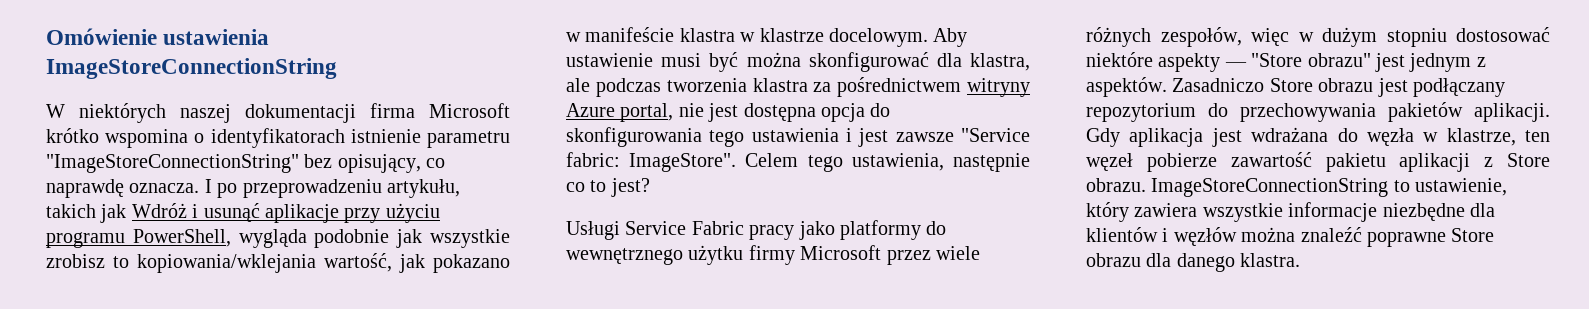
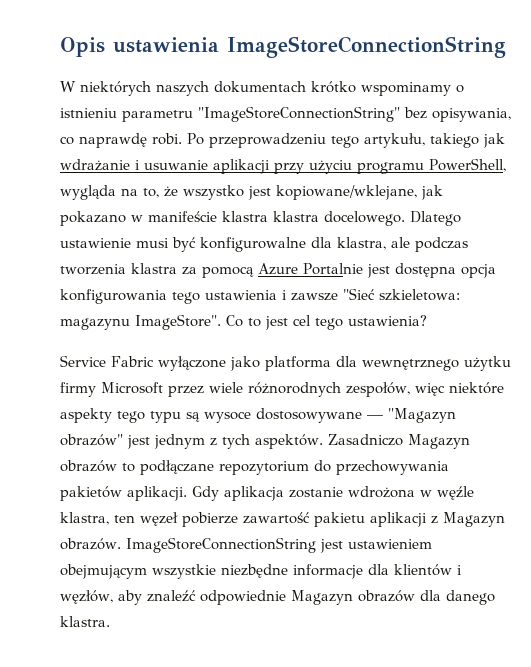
[46,28,157,45] Omówienie -> [60,37,105,57] Opis
[180,103,510,123] [46,128,421,148] naszej dokumentacji firma Microsoft krótko wspomina o identyfikatorach istnienie -> [156,81,464,96] [60,108,117,118] naszych dokumentach krótko wspominamy o istnieniu
[337,154,421,173] opisujący, -> [432,108,511,122] opisywania,
[129,179,460,198] [46,203,339,223] oznacza. I po przeprowadzeniu artykułu, takich jak Wdróż i usunąć aplikacje -> [152,133,505,148] [60,159,270,174] robi. Po przeprowadzeniu tego artykułu, takiego jak wdrażanie i usuwanie aplikacji
[314,229,511,248] [46,253,392,273] podobnie jak wszystkie zrobisz to kopiowania/wklejania wartość, -> [121,185,417,200] na to, że wszystko jest kopiowane/wklejane,
[740,28,968,47] w klastrze docelowym. Aby -> [273,211,461,226] klastra docelowego. Dlatego
[746,52,929,72] można skonfigurować -> [200,237,306,252] konfigurowalne
[837,77,1030,97] [566,103,704,122] pośrednictwem witryny Azure portal, nie -> [202,263,363,278] pomocą Azure Portalnie
[870,103,891,117] [566,127,702,147] do skonfigurowania -> [60,289,167,304] konfigurowania
[858,128,1030,147] [566,152,1030,172] [566,178,650,197] [566,220,947,240] jest zawsze "Service fabric: ImageStore". Celem tego ustawienia, następnie co to jest? // Usługi Service Fabric pracy jako platformy do -> [291,288,460,301] [60,314,427,330] [60,355,357,371] zawsze "Sieć szkieletowa: magazynu ImageStore". Co to jest cel tego ustawienia? // Service Fabric wyłączone jako platforma dla
[1086,27,1151,47] różnych -> [248,382,341,397] różnorodnych
[1298,27,1550,47] [1086,52,1371,72] w dużym stopniu dostosować niektóre aspekty — "Store obrazu" -> [448,382,504,394] [60,408,456,423] [60,434,123,446] niektóre aspekty tego typu są wysoce dostosowywane — "Magazyn obrazów"
(1486, 62) none -> [222,434,250,449] tych
[1269,78,1505,97] Store obrazu jest podłączany -> [407,434,470,449] [60,460,214,475] Magazyn obrazów to podłączane
[1211,127,1516,147] jest wdrażana do węzła w klastrze, -> [289,486,474,500] [60,512,109,525] zostanie wdrożona w węźle klastra,
[1507,153,1550,167] [1086,178,1508,197] [1086,202,1495,222] [1086,227,1495,247] [1086,253,1141,267] Store obrazu. ImageStoreConnectionString to ustawienie, który zawiera wszystkie informacje niezbędne dla klientów i węzłów można znaleźć poprawne Store obrazu -> [443,512,505,527] [60,537,432,553] [60,564,462,579] [60,590,415,605] Magazyn obrazów. ImageStoreConnectionString jest ustawieniem obejmującym wszystkie niezbędne informacje dla klientów i węzłów, aby znaleźć odpowiednie Magazyn obrazów

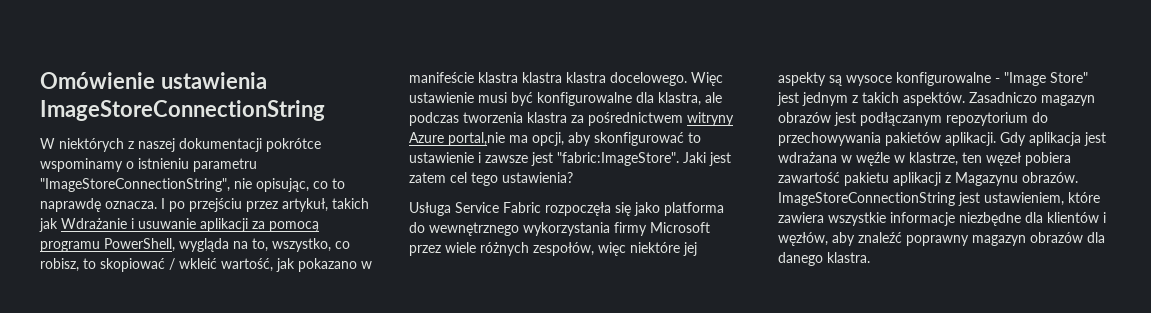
[60,37,105,57] Opis -> [40,72,155,89] Omówienie
[156,81,464,96] [60,106,511,122] [60,133,505,148] [60,159,130,171] naszych dokumentach krótko wspominamy o istnieniu parametru "ImageStoreConnectionString" bez opisywania, co naprawdę robi. Po przeprowadzeniu tego artykułu, takiego jak wdrażanie -> [128,138,321,152] [40,158,257,172] [40,178,345,192] [40,198,369,212] [39,218,127,232] z naszej dokumentacji pokrótce wspominamy o istnieniu parametru "ImageStoreConnectionString", nie opisując, co to naprawdę oznacza. I po przejściu przez artykuł, takich jak Wdrażanie
[274,160,352,174] przy użyciu -> [252,221,319,232] za pomocą
[164,185,417,200] że wszystko jest kopiowane/wklejane, -> [272,238,350,252] [40,258,273,272] wszystko, co robisz, to skopiować / wkleić wartość,
[324,211,461,226] docelowego. Dlatego -> [566,72,723,86] klastra docelowego. Więc
[202,263,496,278] [60,288,460,304] [60,314,288,330] pomocą Azure Portalnie jest dostępna opcja konfigurowania tego ustawienia i zawsze "Sieć szkieletowa: magazynu ImageStore". Co to jest -> [588,112,734,126] [409,132,701,146] [409,152,731,166] [409,172,446,183] pośrednictwem witryny Azure portal,nie ma opcji, aby skonfigurować to ustawienie i zawsze jest "fabric:ImageStore". Jaki jest zatem
(427, 320) none -> [409,202,451,216] Usługa
[158,356,511,371] wyłączone jako platforma dla wewnętrznego użytku -> [545,202,724,216] [409,222,610,236] rozpoczęła się jako platforma do wewnętrznego wykorzystania
[248,382,341,397] różnorodnych -> [480,242,529,256] różnych
[60,408,456,423] [60,434,123,446] aspekty tego typu są wysoce dostosowywane — "Magazyn obrazów" -> [683,242,697,256] [778,72,1088,86] jej aspekty są wysoce konfigurowalne - "Image Store"
[222,434,250,449] tych -> [862,92,899,103] takich
[407,434,470,449] [60,460,214,475] Magazyn obrazów to podłączane -> [1041,95,1095,106] [778,112,942,126] magazyn obrazów jest podłączanym
[289,486,474,500] [60,512,109,525] zostanie wdrożona w węźle klastra, -> [1084,132,1106,146] [778,152,958,166] jest wdrażana w węźle w klastrze,
[182,512,238,527] pobierze -> [1025,152,1071,166] pobiera
[443,512,505,527] Magazyn -> [955,172,1018,186] Magazynu
[347,539,432,549] [60,564,363,579] ustawieniem obejmującym wszystkie niezbędne informacje -> [984,192,1100,206] [778,212,1021,226] ustawieniem, które zawiera wszystkie informacje niezbędne
[199,590,353,605] odpowiednie Magazyn -> [906,235,1026,246] poprawny magazyn

